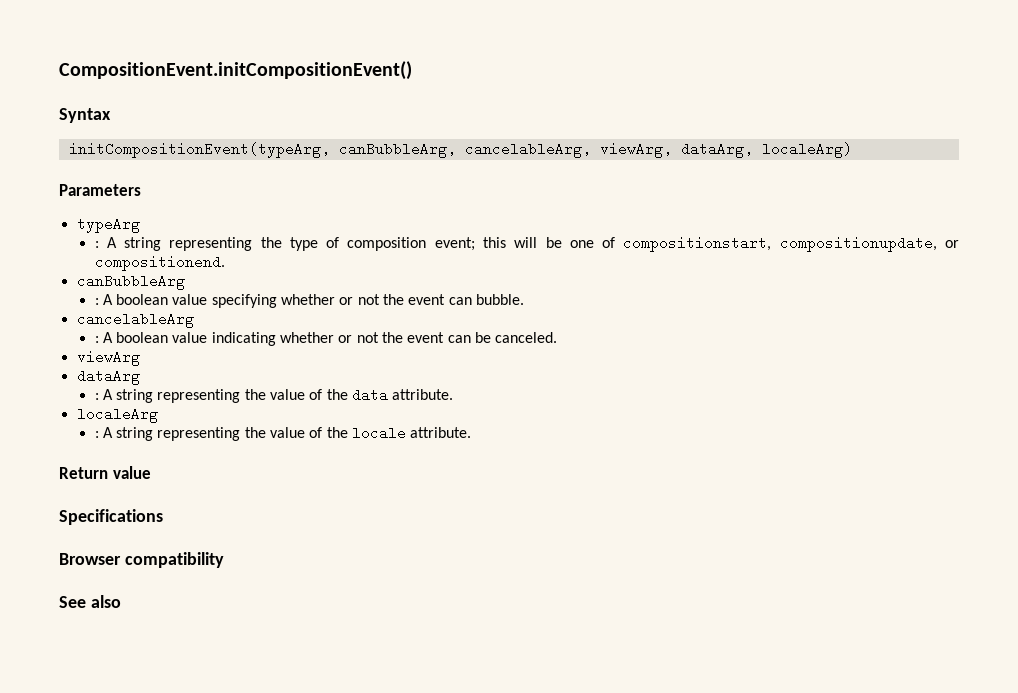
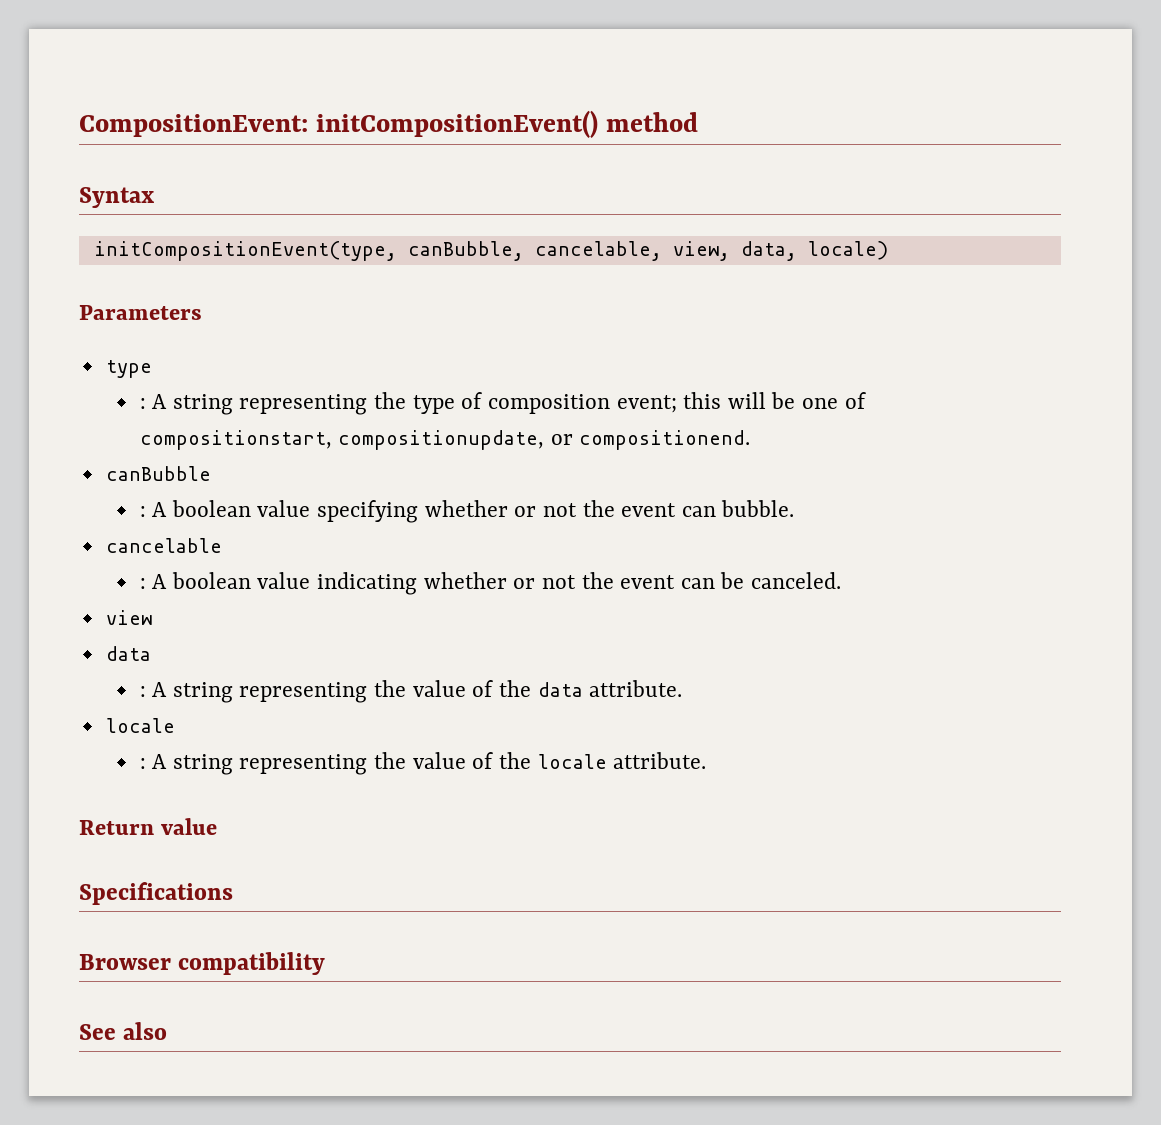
[59,61,412,80] [59,108,111,123] [68,142,852,158] CompositionEvent.initCompositionEvent() // Syntax // initCompositionEvent(typeArg, canBubbleArg, cancelableArg, viewArg, dataArg, localeArg) -> [79,110,699,138] [79,187,154,208] [93,241,888,261] CompositionEvent: initCompositionEvent() method // Syntax // initCompositionEvent(type, canBubble, cancelable, view, data, locale)
[76,217,140,233] typeArg -> [105,360,152,378] type
[76,274,185,290] canBubbleArg -> [105,466,211,481] canBubble
[76,312,194,328] cancelableArg -> [105,538,222,553] cancelable
[76,350,140,366] [76,369,140,385] viewArg // dataArg -> [105,610,152,625] [105,646,151,661] view // data
[76,407,158,423] localeArg -> [105,718,175,733] locale

